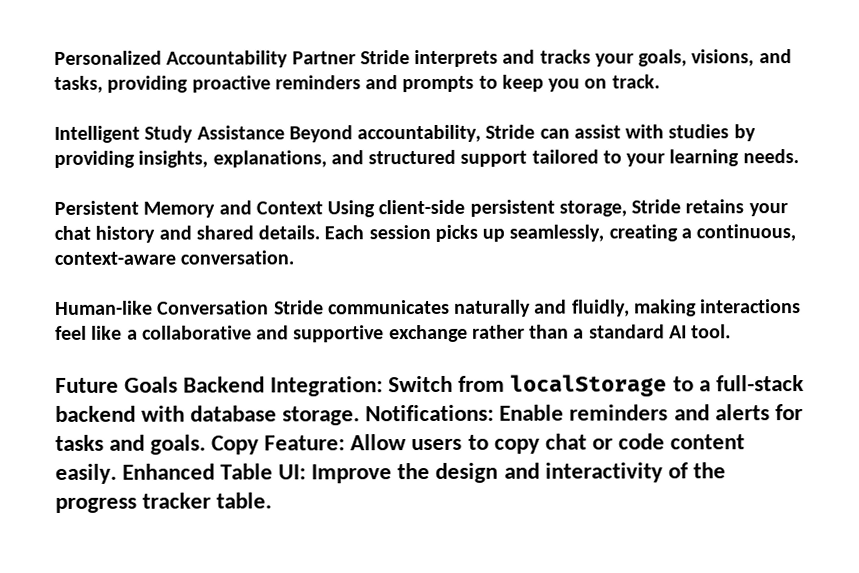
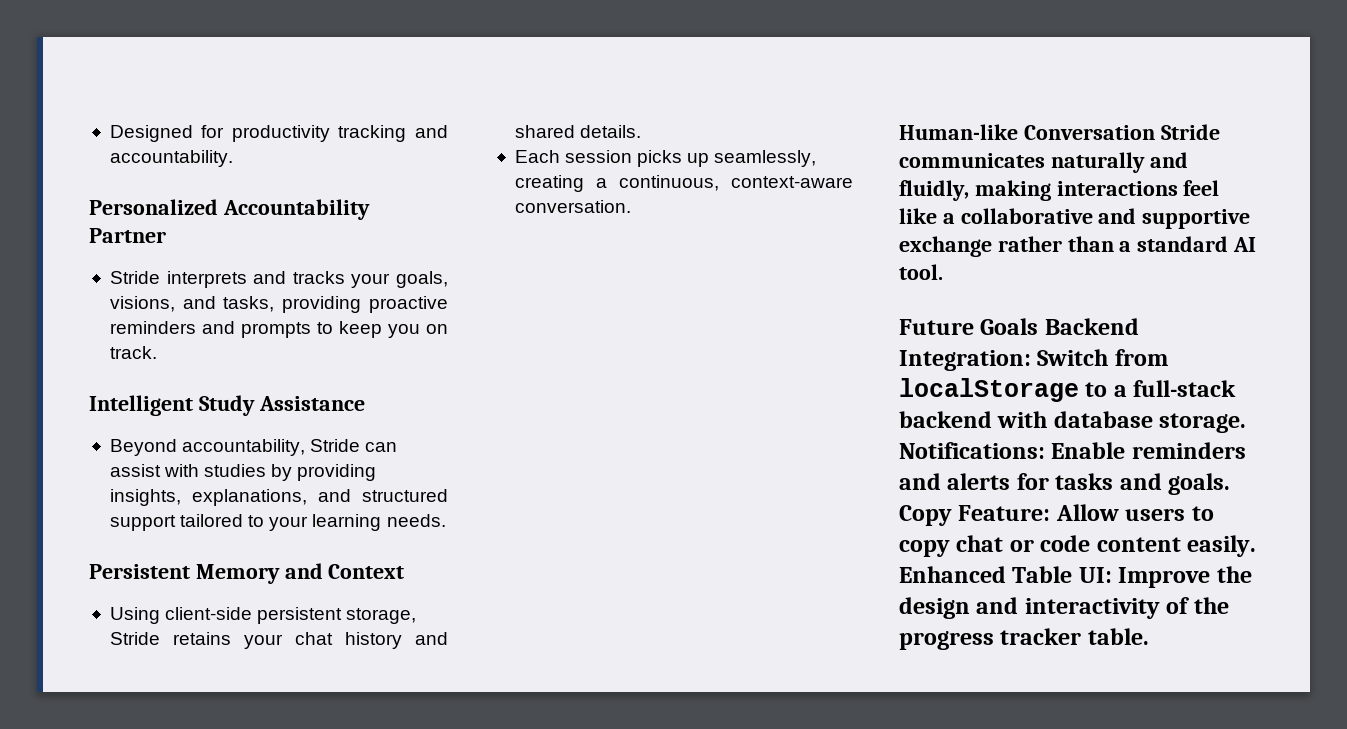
(54, 57) none -> [109,125,449,142] [109,150,233,167] Designed for productivity tracking and accountability. //
(356, 58) none -> (166, 235) //
(285, 132) none -> (365, 403) //
(323, 208) none -> (405, 571) //
(321, 232) none -> (642, 131) //

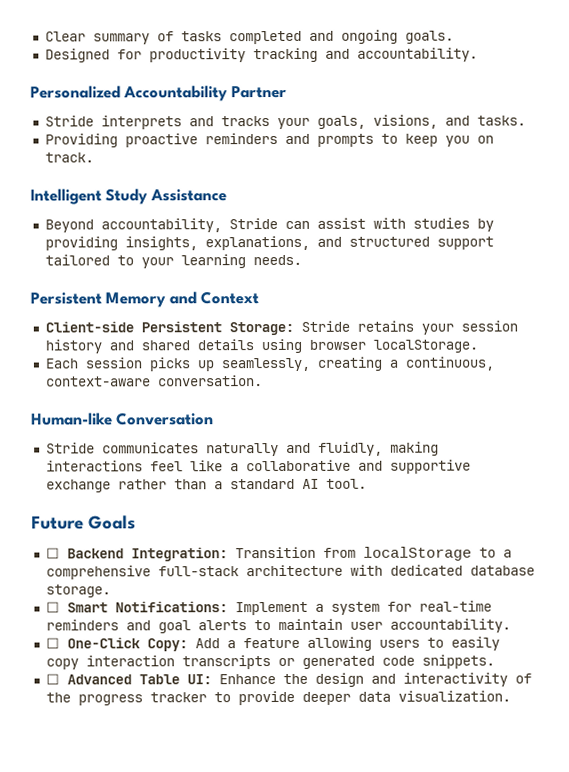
(109, 133) none -> [44,29,454,45] Clear summary of tasks completed and ongoing goals. //
[223,296,362,313] tasks, providing -> [476,115,526,126] [44,133,118,148] tasks. // Providing
[109,607,417,624] Using client-side persistent storage, -> [44,321,294,336] Client-side Persistent Storage:
[294,632,333,645] chat -> [460,320,518,332] session
[580,125,642,138] details. -> [196,338,478,354] details using browser localStorage.
(1155, 132) none -> (215, 419) //
(1039, 326) none -> [45,547,60,559] // ☐
[1037,349,1109,366] Switch -> [234,546,316,559] Transition
[1133,380,1237,397] [899,411,1247,433] [899,442,1246,459] [899,473,1231,495] [899,504,1214,526] [899,535,1257,557] [899,566,1006,583] full-stack backend with database storage. Notifications: Enable reminders and alerts for tasks and goals. Copy Feature: Allow users to copy chat or code content easily. Enhanced -> [45,564,535,580] [45,584,111,598] [45,600,492,616] [45,618,511,634] [45,636,500,652] [45,654,495,670] [45,673,132,685] comprehensive full-stack architecture with dedicated database storage. // ☐ Smart Notifications: Implement a system for real-time reminders and goal alerts to maintain user accountability. // ☐ One-Click Copy: Add a feature allowing users to easily copy interaction transcripts or generated code snippets. // ☐ Advanced
[1118,567,1211,588] Improve -> [218,674,276,685] Enhance
[1087,628,1149,645] table. -> [213,690,511,706] to provide deeper data visualization.

